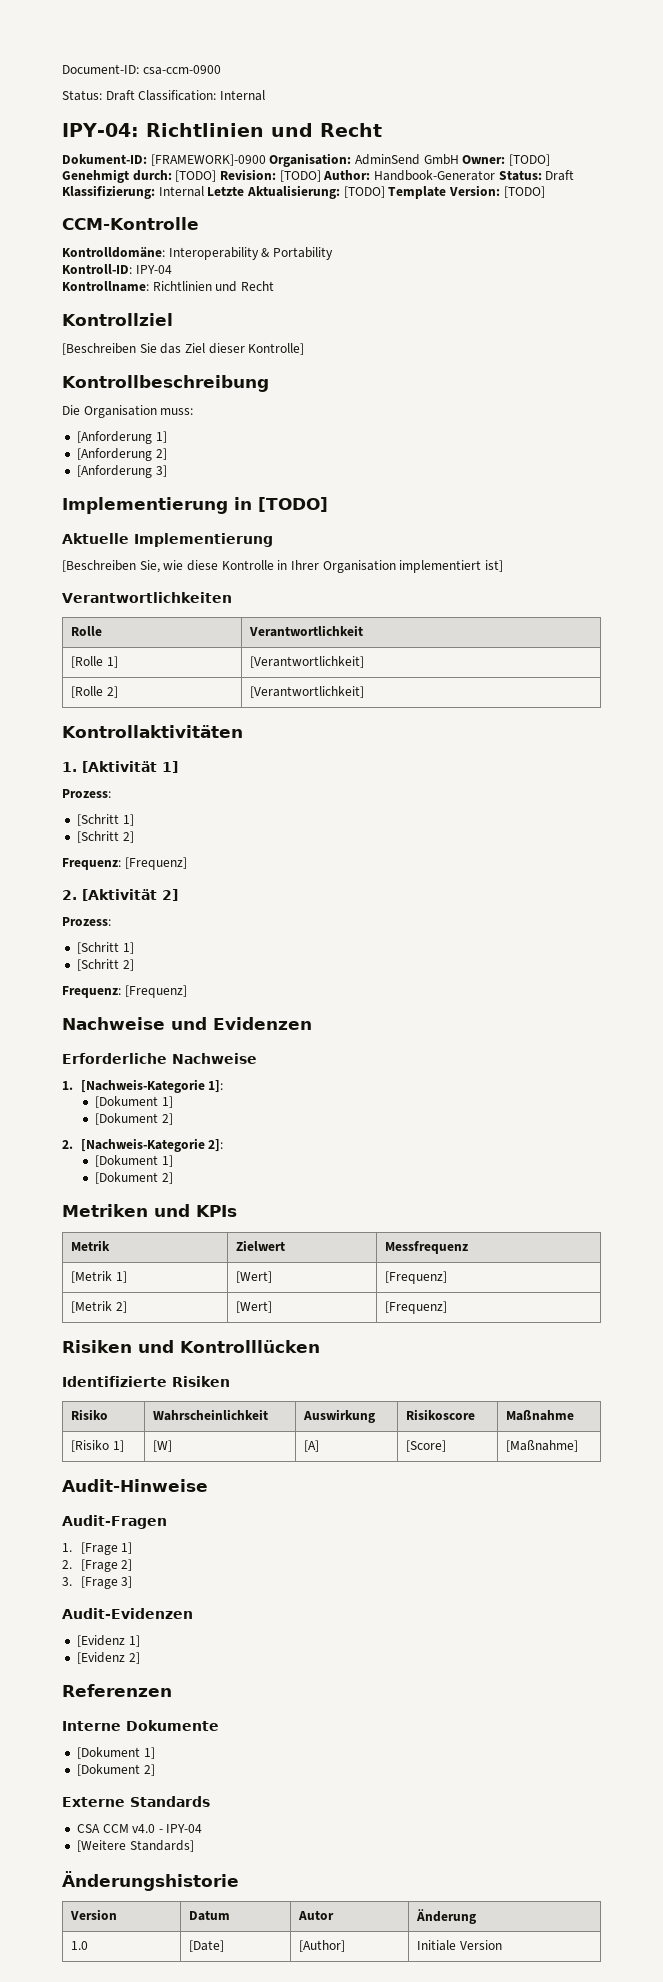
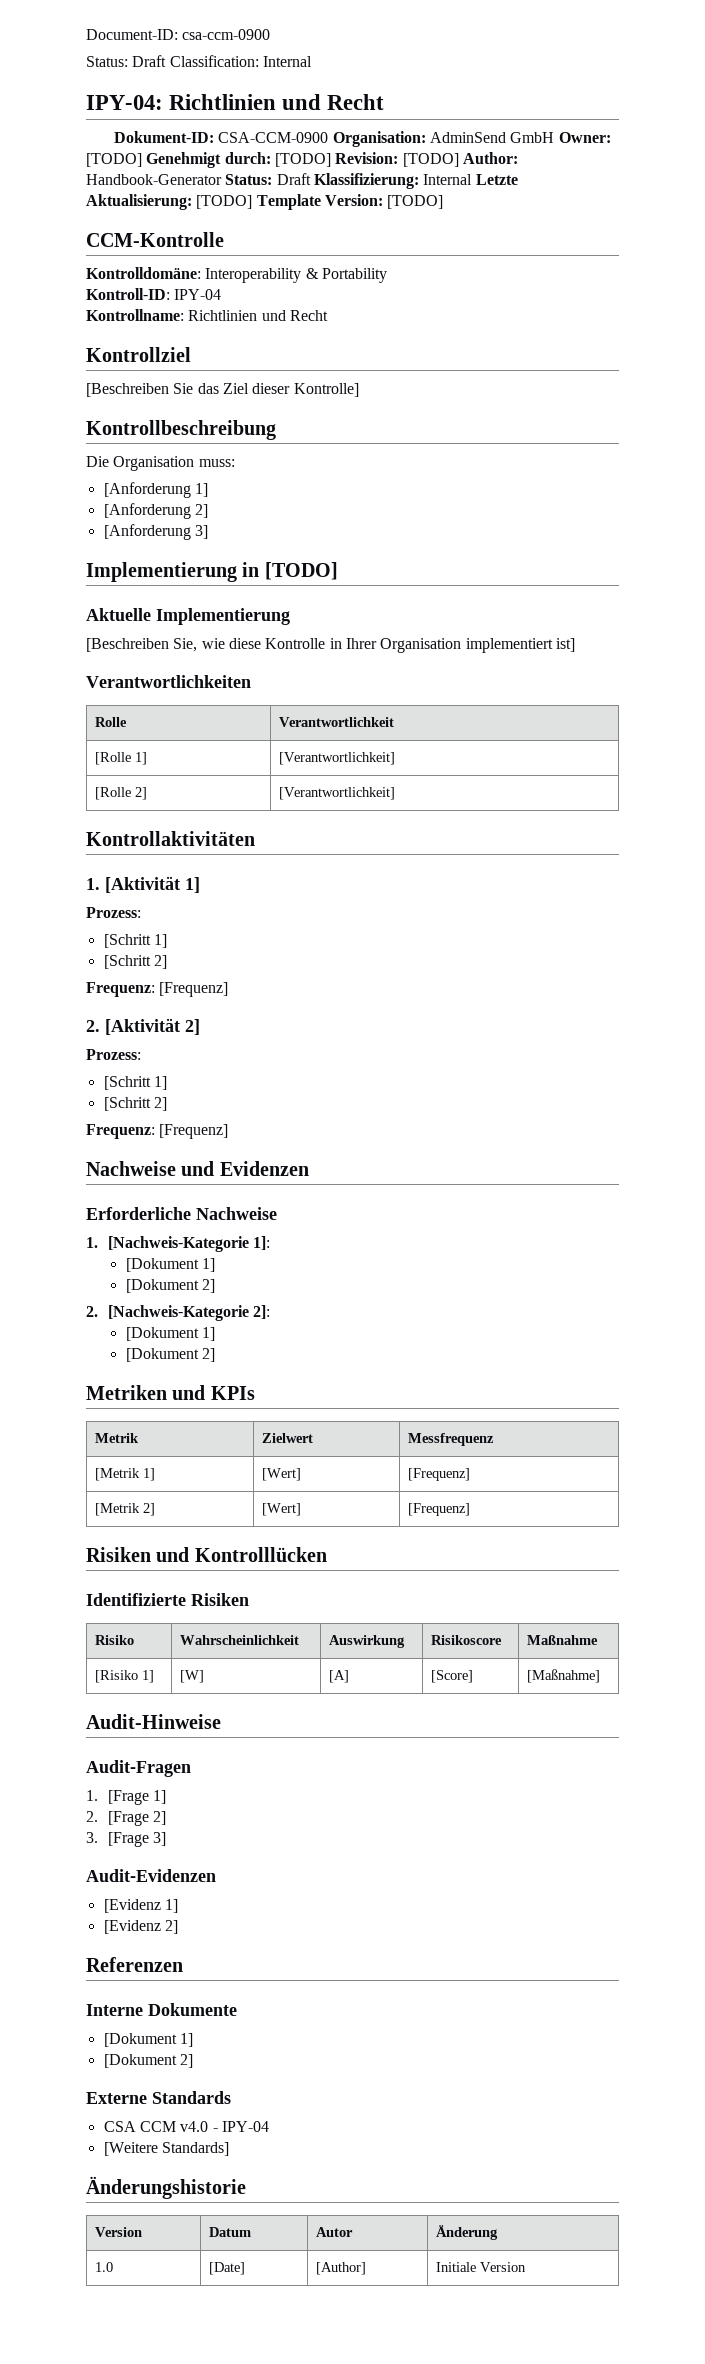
[150,154,266,166] [FRAMEWORK]-0900 -> [218,132,329,143] CSA-CCM-0900

